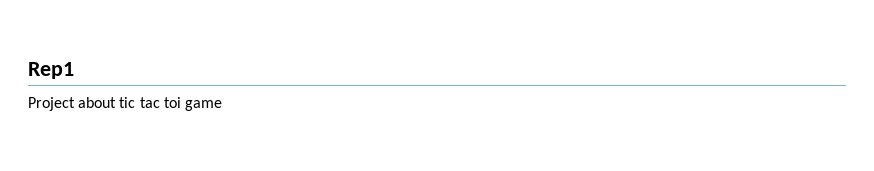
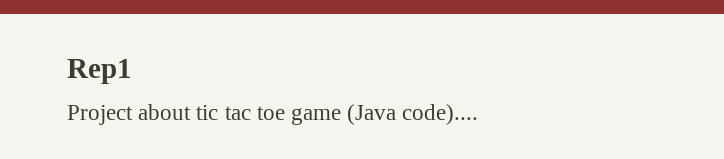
[163,97,222,111] toi game -> [256,104,479,125] toe game (Java code)....

